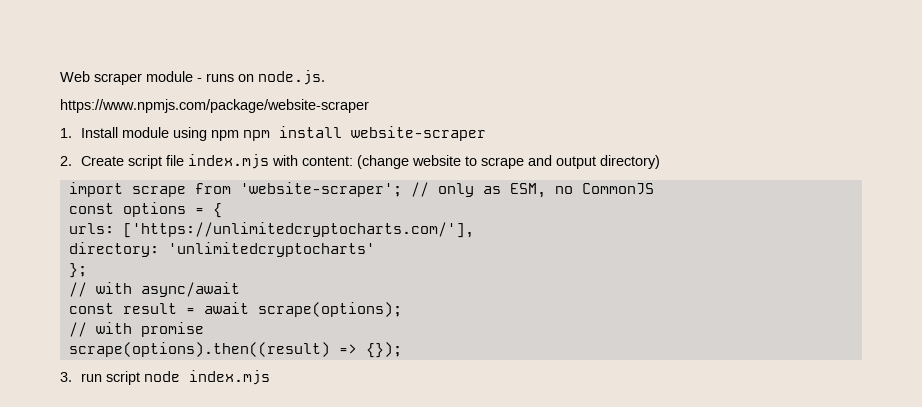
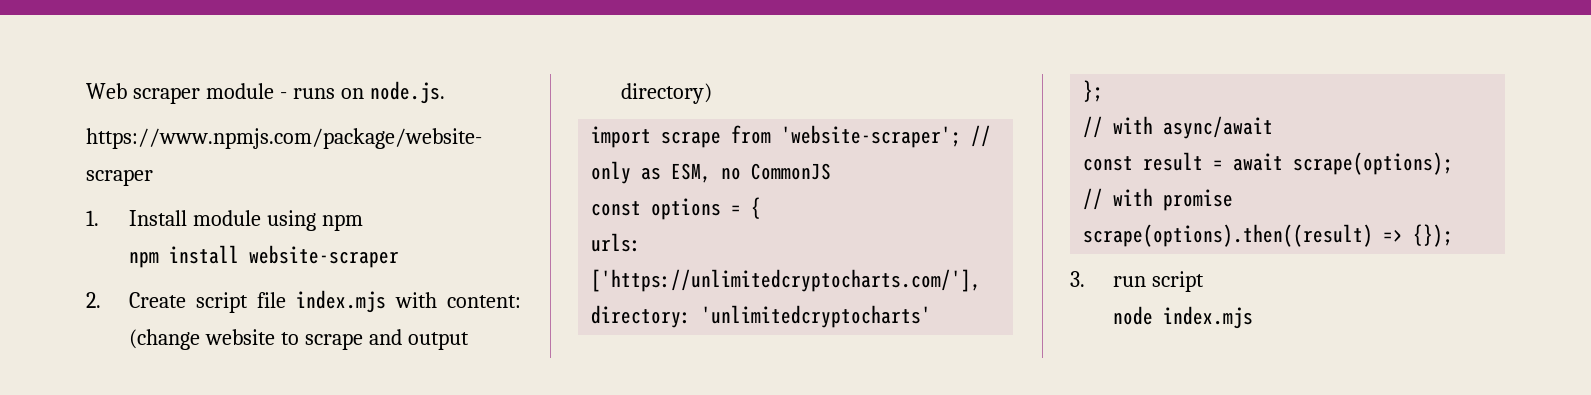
(239, 135) none -> (364, 222) //
(140, 378) none -> (1205, 281) //

